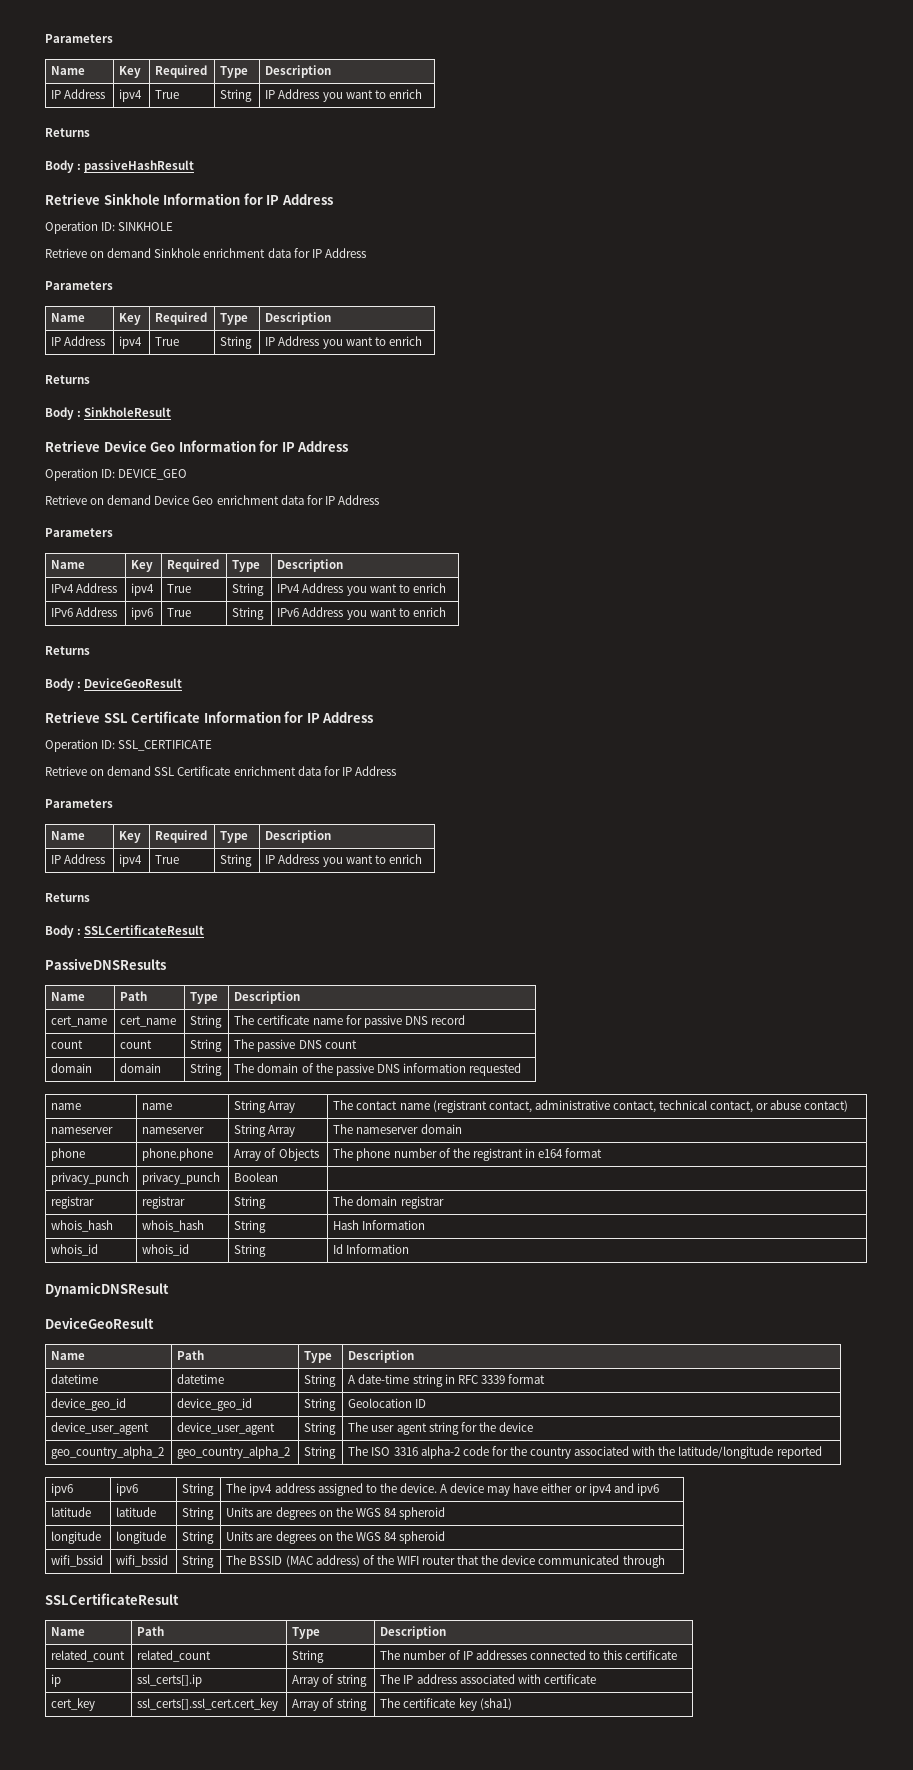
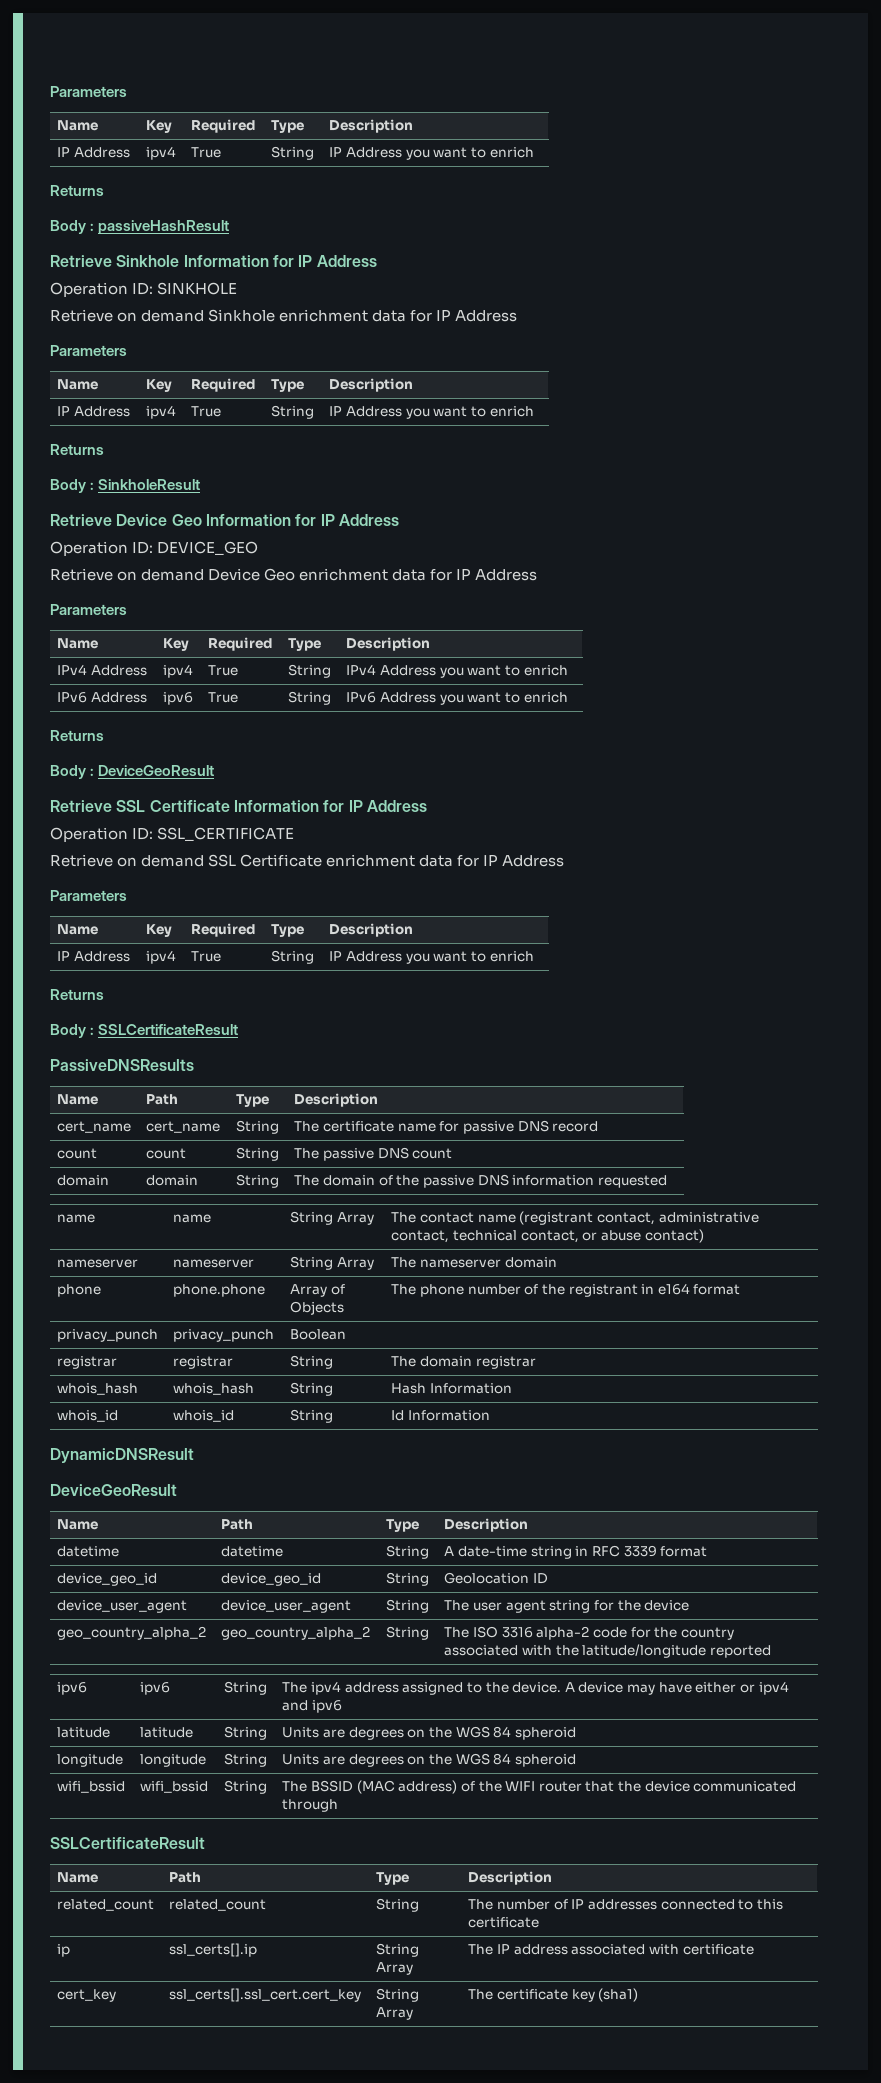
[292,1674,367,1687] Array of string -> [376,1943,420,1957] [376,1962,414,1975] String Array
[292,1698,367,1711] Array of string -> [376,1988,420,2002] [376,2007,414,2020] String Array

